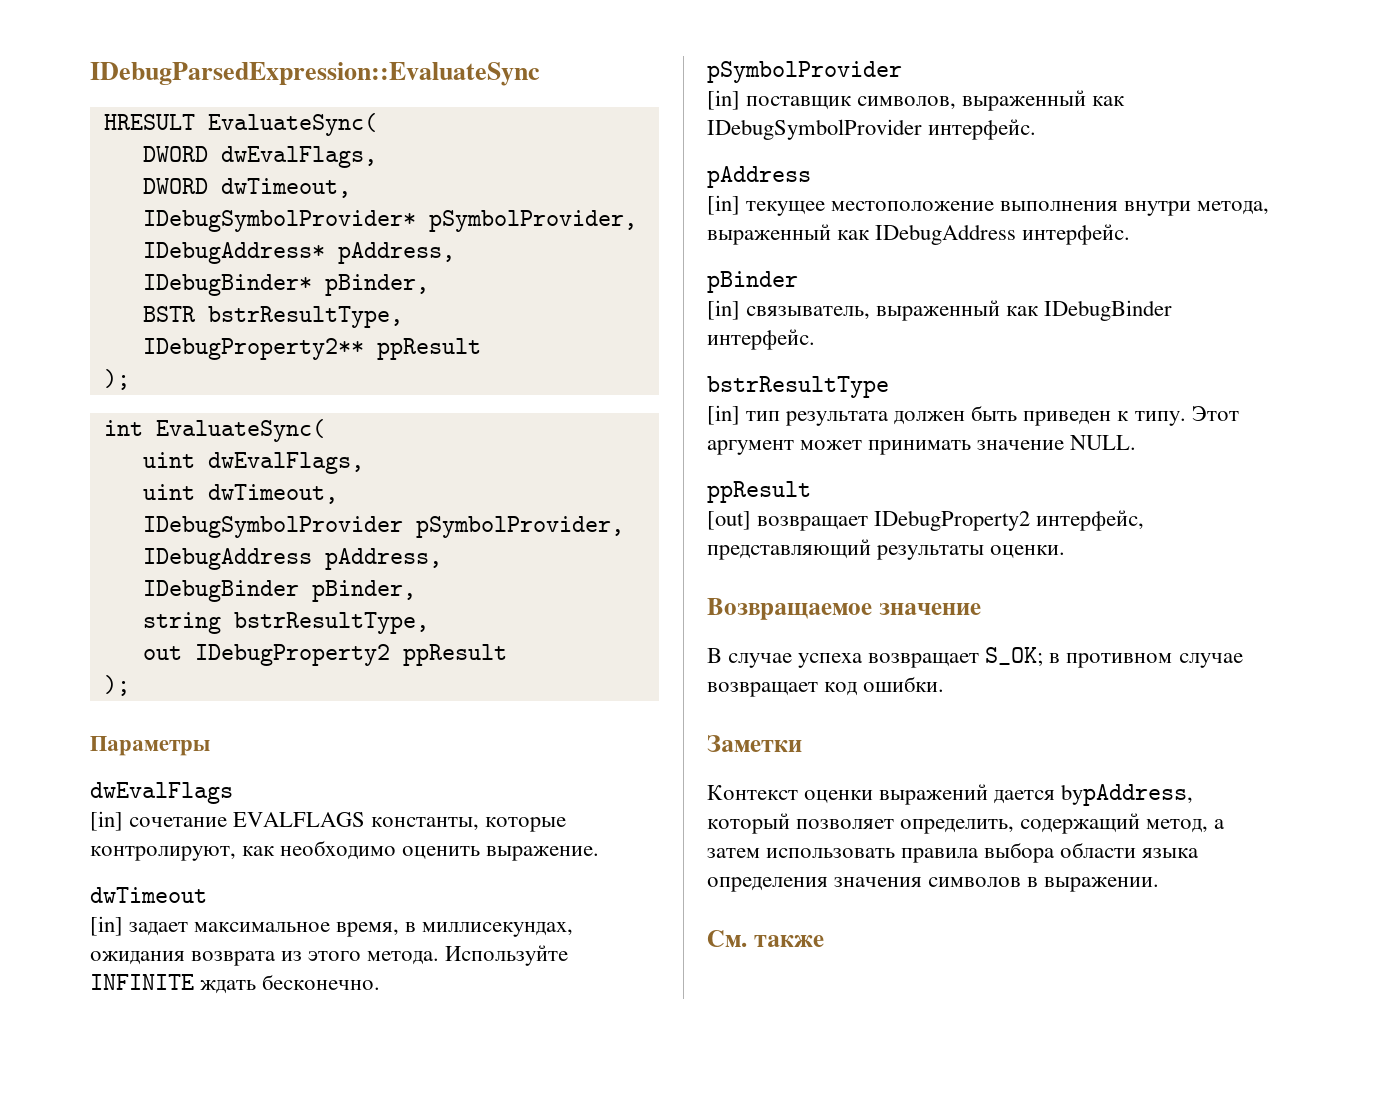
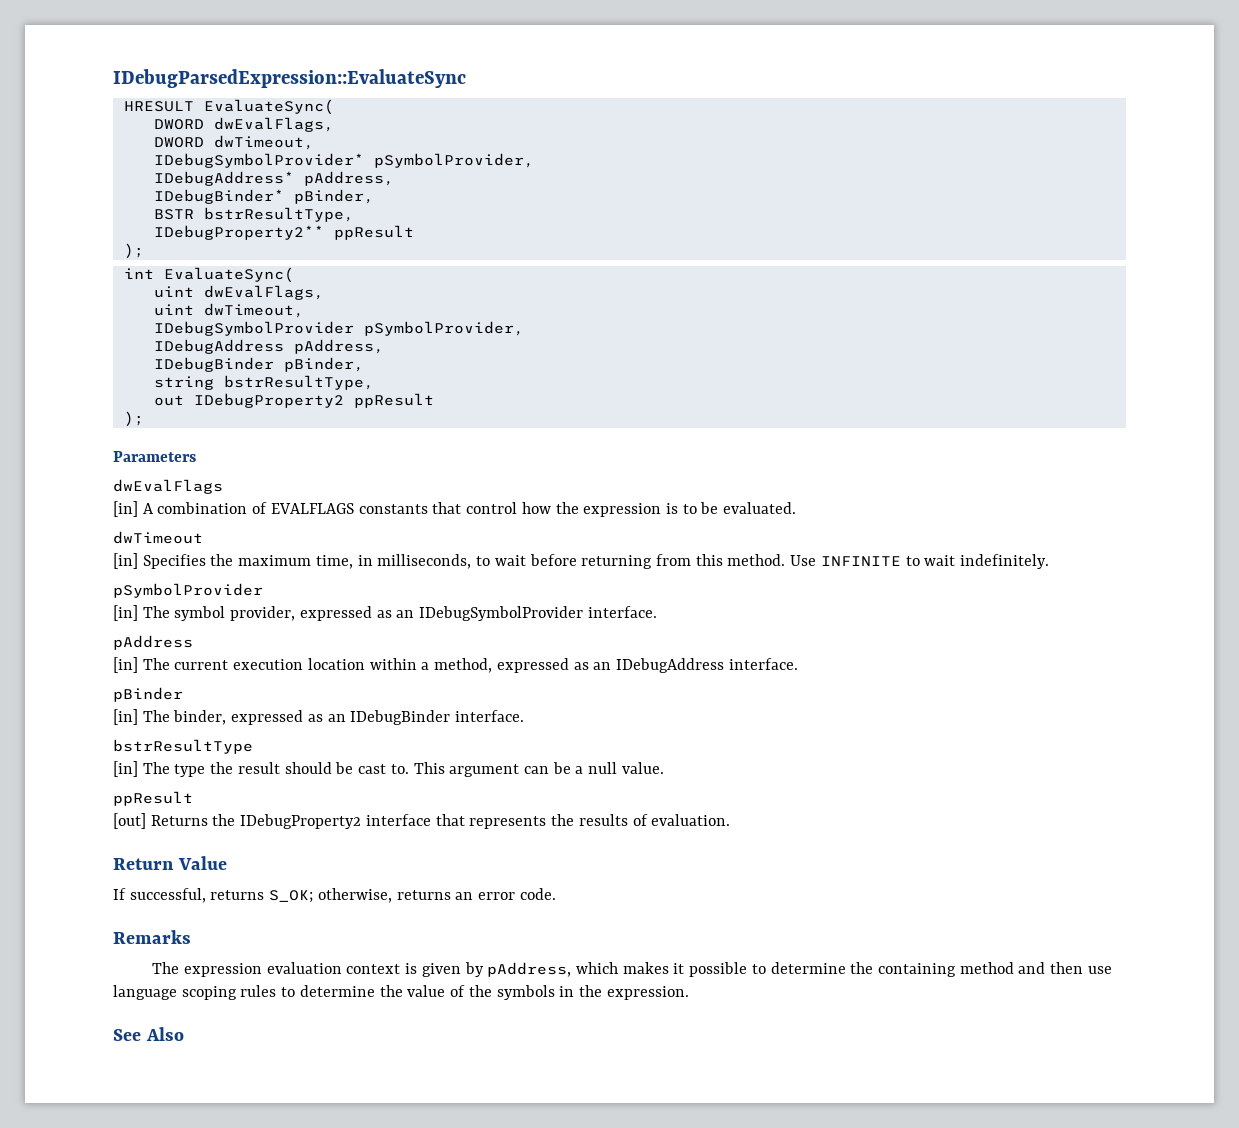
[90,736,210,756] Параметры -> [113,451,196,462] Parameters
[129,812,567,832] [90,840,600,861] [90,887,207,903] [90,916,574,937] [90,945,569,966] [90,974,381,994] [707,61,902,83] [707,90,1126,111] [707,119,1037,140] [707,166,811,188] [707,195,1270,216] [707,224,1131,245] [707,271,798,293] [707,300,1173,321] [707,329,815,350] [707,376,889,398] [707,405,1239,426] [707,435,1137,455] [707,481,811,503] [707,510,1145,531] [707,539,1066,560] [707,598,981,620] [707,647,1243,668] [707,676,945,697] [707,735,802,752] [707,784,1194,806] [707,813,1226,834] [707,842,1200,863] [707,877,1160,892] [707,930,824,947] сочетание EVALFLAGS константы, которые контролируют, как необходимо оценить выражение. // dwTimeout // [in] задает максимальное время, в миллисекундах, ожидания возврата из этого метода. Используйте INFINITE ждать бесконечно. // pSymbolProvider // [in] поставщик символов, выраженный как IDebugSymbolProvider интерфейс. // pAddress // [in] текущее местоположение выполнения внутри метода, выраженный как IDebugAddress интерфейс. // pBinder // [in] связыватель, выраженный как IDebugBinder интерфейс. // bstrResultType // [in] тип результата должен быть приведен к типу. Этот аргумент может принимать значение NULL. // ppResult // [out] возвращает IDebugProperty2 интерфейс, представляющий результаты оценки. // Возвращаемое значение // В случае успеха возвращает S_OK; в противном случае возвращает код ошибки. // Заметки // Контекст оценки выражений дается bypAddress, который позволяет определить, содержащий метод, а затем использовать правила выбора области языка определения значения символов в выражении. // См. также -> [142,502,797,517] [113,531,203,544] [113,553,1050,569] [113,583,263,598] [113,605,657,621] [113,635,193,650] [113,657,798,673] [113,687,183,702] [113,709,525,725] [113,739,253,754] [113,761,664,777] [113,791,193,806] [113,813,731,829] [113,856,227,870] [113,888,556,903] [113,930,191,944] [152,962,1112,977] [113,985,689,1000] [113,1027,184,1041] A combination of EVALFLAGS constants that control how the expression is to be evaluated. // dwTimeout // [in] Specifies the maximum time, in milliseconds, to wait before returning from this method. Use INFINITE to wait indefinitely. // pSymbolProvider // [in] The symbol provider, expressed as an IDebugSymbolProvider interface. // pAddress // [in] The current execution location within a method, expressed as an IDebugAddress interface. // pBinder // [in] The binder, expressed as an IDebugBinder interface. // bstrResultType // [in] The type the result should be cast to. This argument can be a null value. // ppResult // [out] Returns the IDebugProperty2 interface that represents the results of evaluation. // Return Value // If successful, returns S_OK; otherwise, returns an error code. // Remarks // The expression evaluation context is given by pAddress, which makes it possible to determine the containing method and then use language scoping rules to determine the value of the symbols in the expression. // See Also

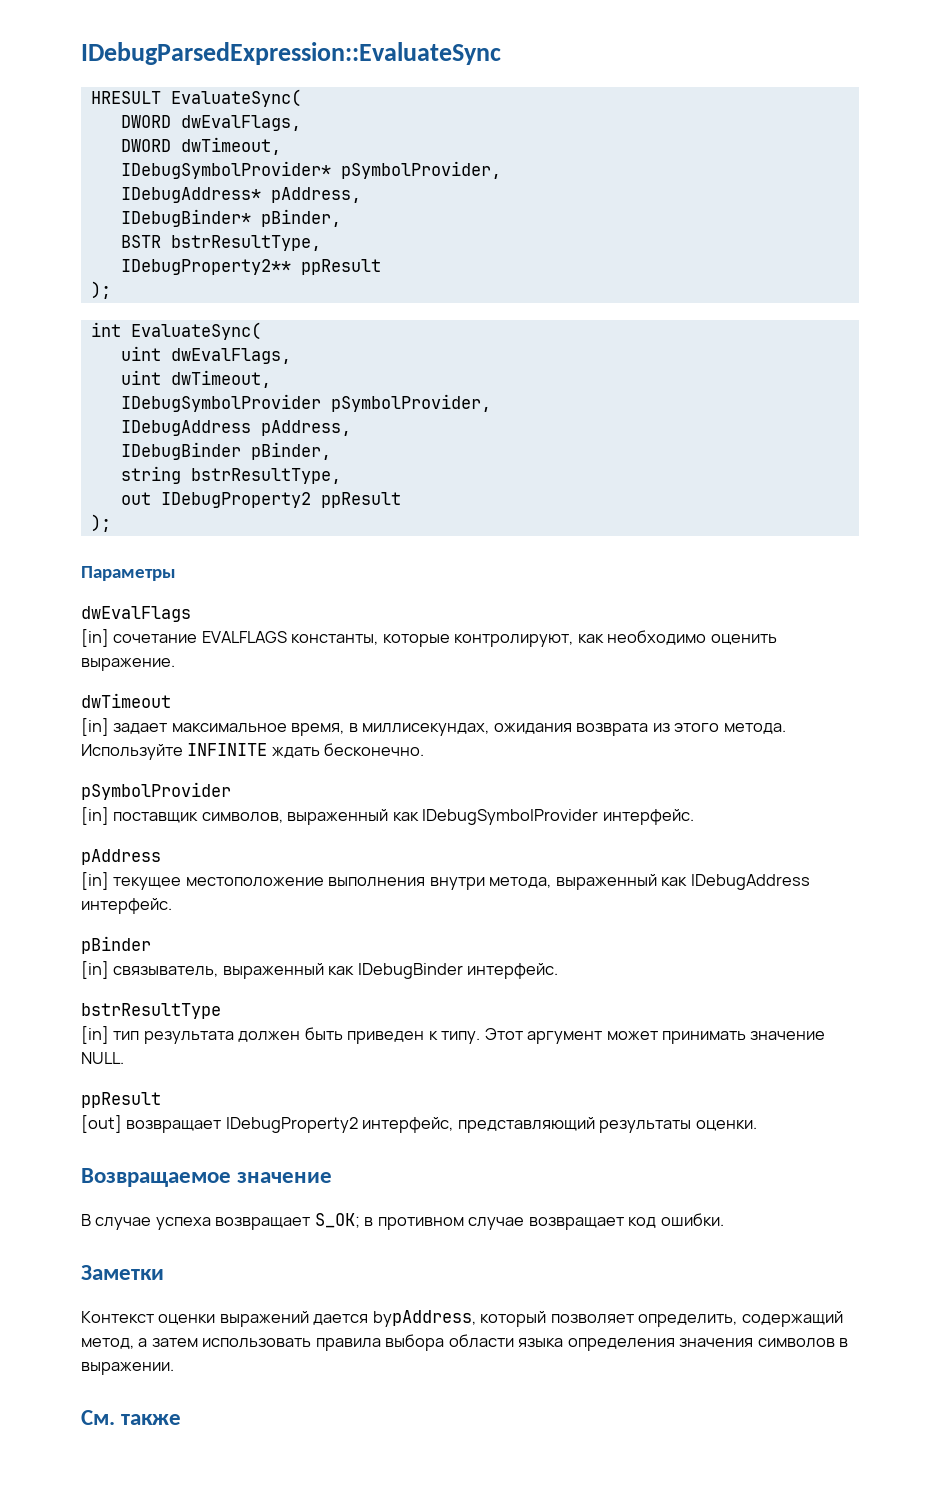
[113,451,196,462] Parameters -> [81,566,176,581] Параметры
[142,502,797,517] [113,531,203,544] [113,553,1050,569] [113,583,263,598] [113,605,657,621] [113,635,193,650] [113,657,798,673] [113,687,183,702] [113,709,525,725] [113,739,253,754] [113,761,664,777] [113,791,193,806] [113,813,731,829] [113,856,227,870] [113,888,556,903] [113,930,191,944] [152,962,1112,977] [113,985,689,1000] [113,1027,184,1041] A combination of EVALFLAGS constants that control how the expression is to be evaluated. // dwTimeout // [in] Specifies the maximum time, in milliseconds, to wait before returning from this method. Use INFINITE to wait indefinitely. // pSymbolProvider // [in] The symbol provider, expressed as an IDebugSymbolProvider interface. // pAddress // [in] The current execution location within a method, expressed as an IDebugAddress interface. // pBinder // [in] The binder, expressed as an IDebugBinder interface. // bstrResultType // [in] The type the result should be cast to. This argument can be a null value. // ppResult // [out] Returns the IDebugProperty2 interface that represents the results of evaluation. // Return Value // If successful, returns S_OK; otherwise, returns an error code. // Remarks // The expression evaluation context is given by pAddress, which makes it possible to determine the containing method and then use language scoping rules to determine the value of the symbols in the expression. // See Also -> [113,630,777,647] [81,658,175,671] [81,693,171,708] [81,718,786,736] [81,743,425,760] [81,782,231,800] [81,807,694,825] [81,849,161,865] [81,872,810,890] [81,898,172,914] [81,936,151,954] [81,961,559,979] [81,1003,221,1019] [81,1026,826,1044] [81,1052,124,1064] [81,1092,161,1108] [81,1115,757,1133] [81,1168,333,1187] [81,1213,724,1230] [81,1265,164,1280] [81,1310,843,1327] [81,1334,849,1351] [81,1362,174,1375] [81,1410,182,1425] сочетание EVALFLAGS константы, которые контролируют, как необходимо оценить выражение. // dwTimeout // [in] задает максимальное время, в миллисекундах, ожидания возврата из этого метода. Используйте INFINITE ждать бесконечно. // pSymbolProvider // [in] поставщик символов, выраженный как IDebugSymbolProvider интерфейс. // pAddress // [in] текущее местоположение выполнения внутри метода, выраженный как IDebugAddress интерфейс. // pBinder // [in] связыватель, выраженный как IDebugBinder интерфейс. // bstrResultType // [in] тип результата должен быть приведен к типу. Этот аргумент может принимать значение NULL. // ppResult // [out] возвращает IDebugProperty2 интерфейс, представляющий результаты оценки. // Возвращаемое значение // В случае успеха возвращает S_OK; в противном случае возвращает код ошибки. // Заметки // Контекст оценки выражений дается bypAddress, который позволяет определить, содержащий метод, а затем использовать правила выбора области языка определения значения символов в выражении. // См. также

